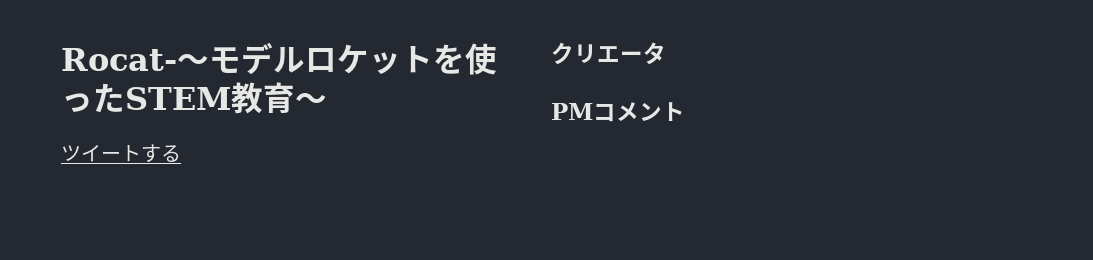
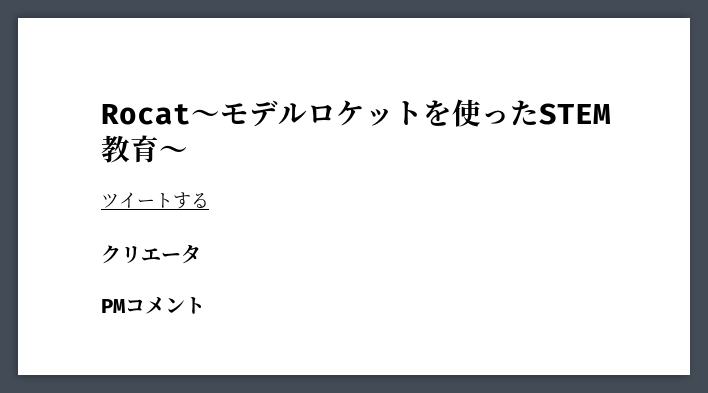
[61,48,177,71] Rocat- -> [101,104,191,125] Rocat

